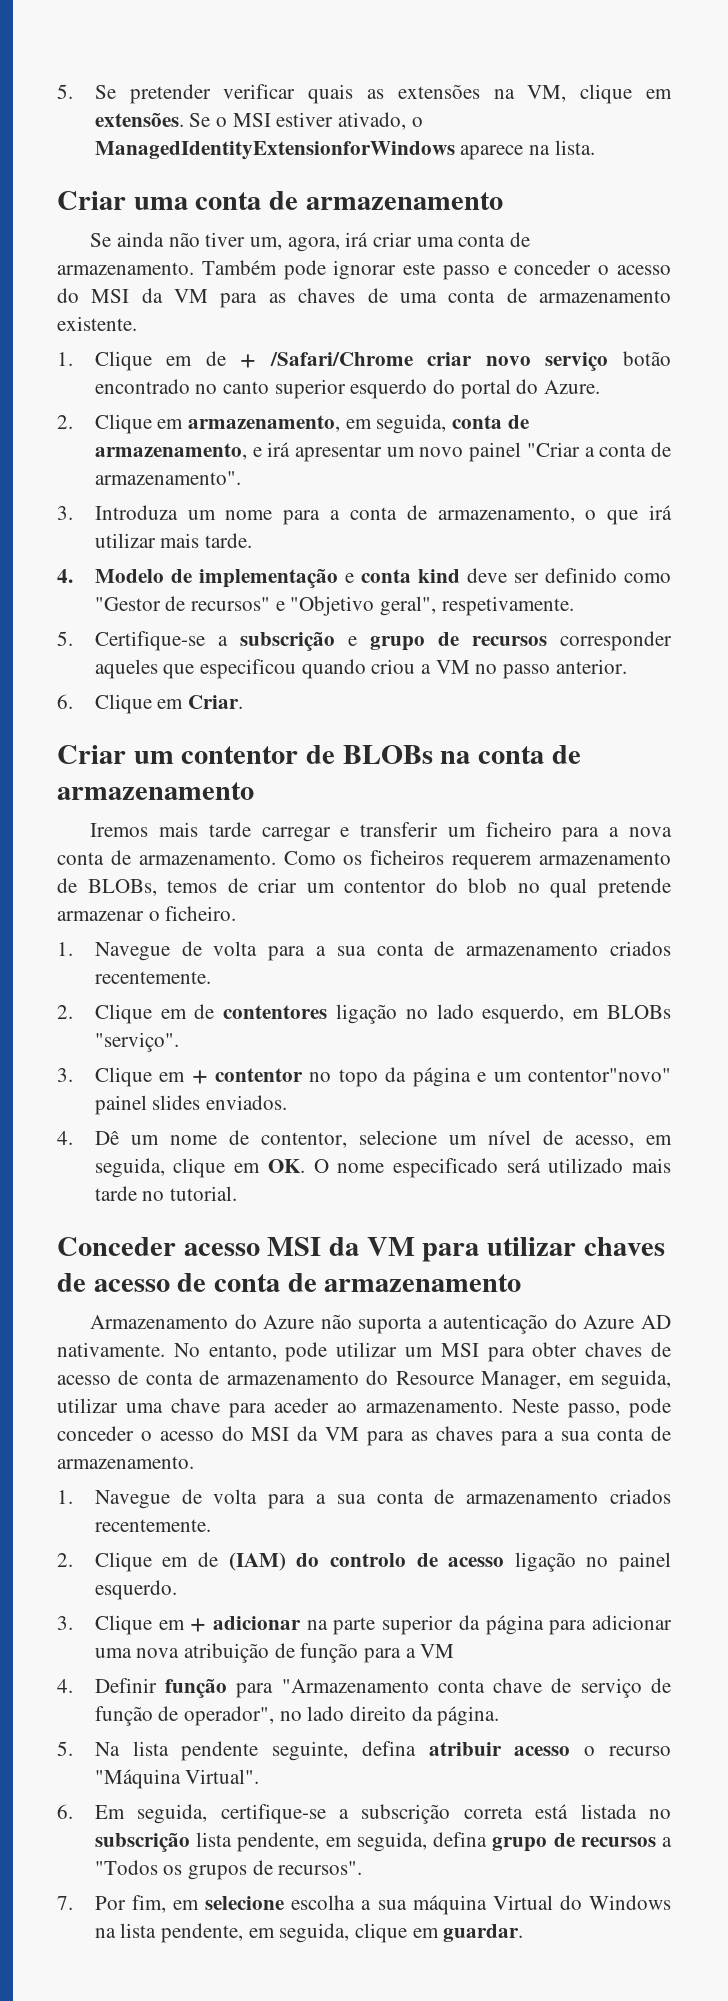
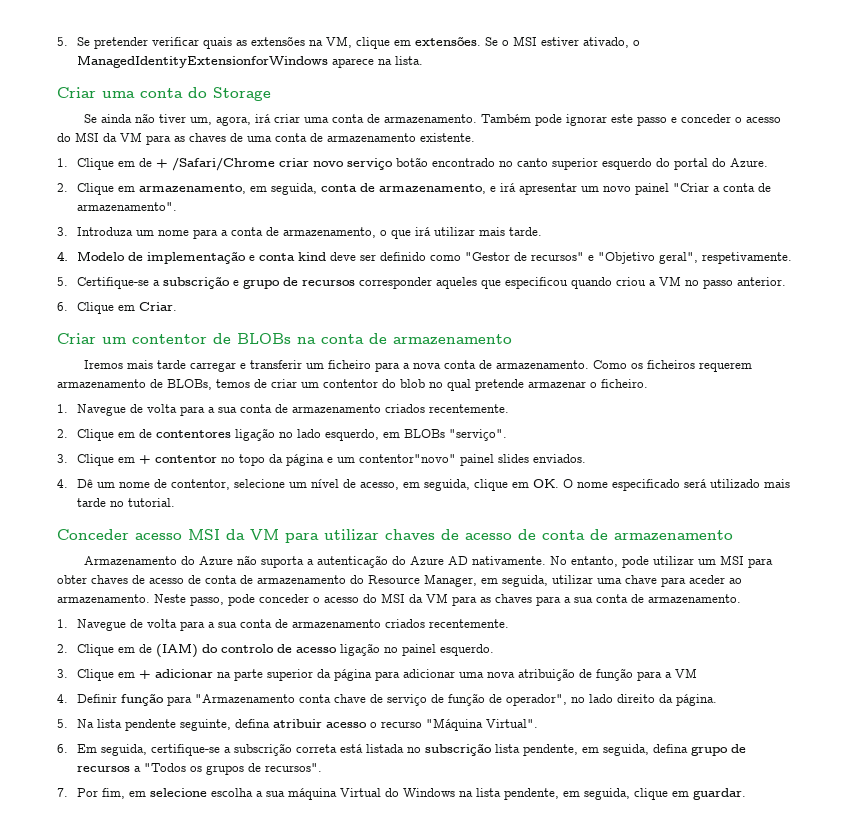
[269,191,503,210] de armazenamento -> [188,87,271,101] do Storage

